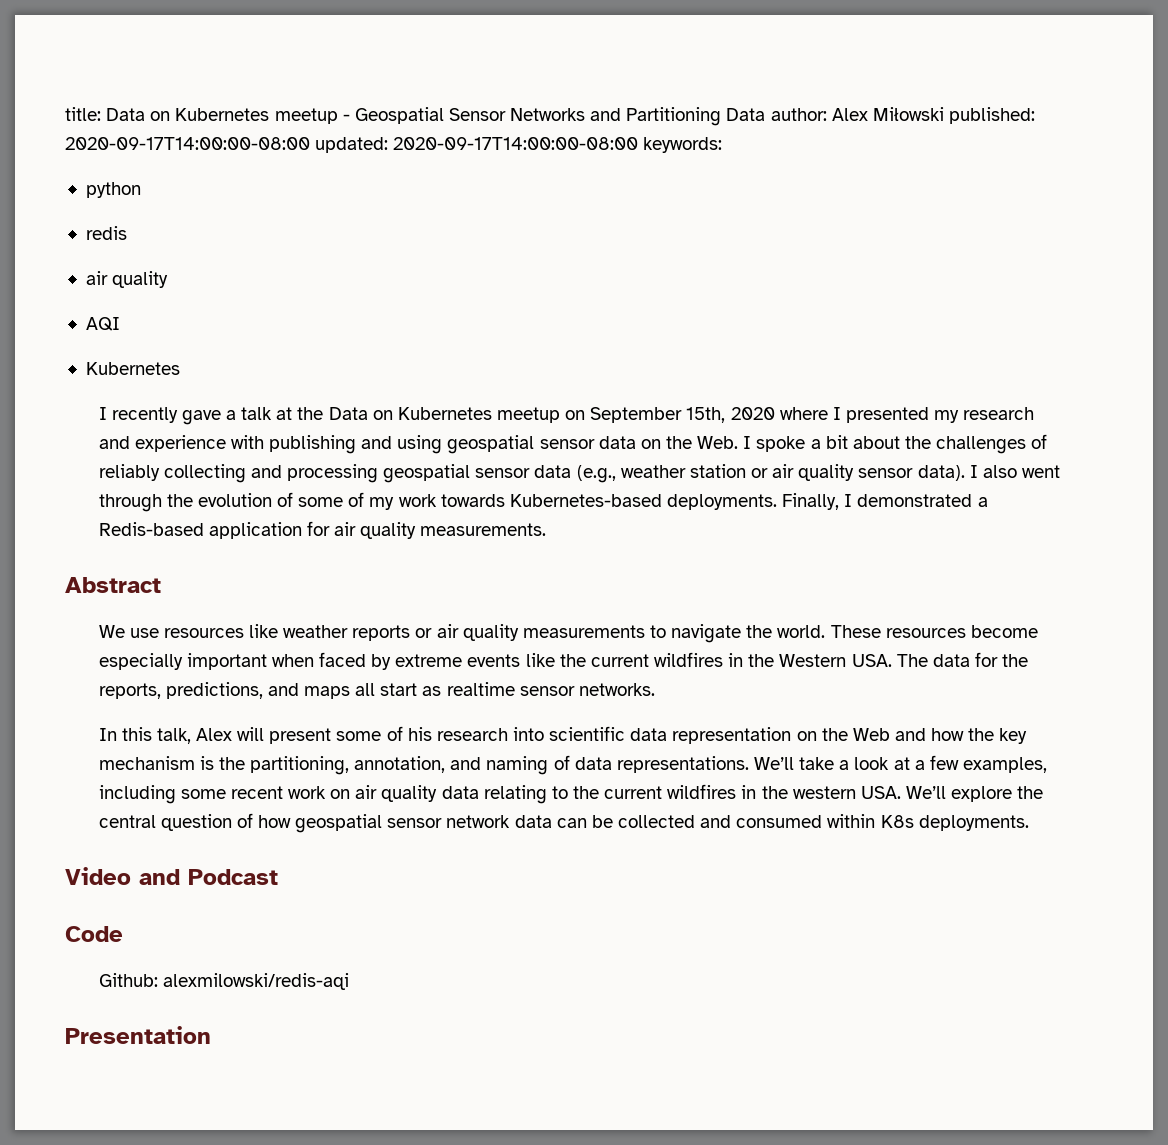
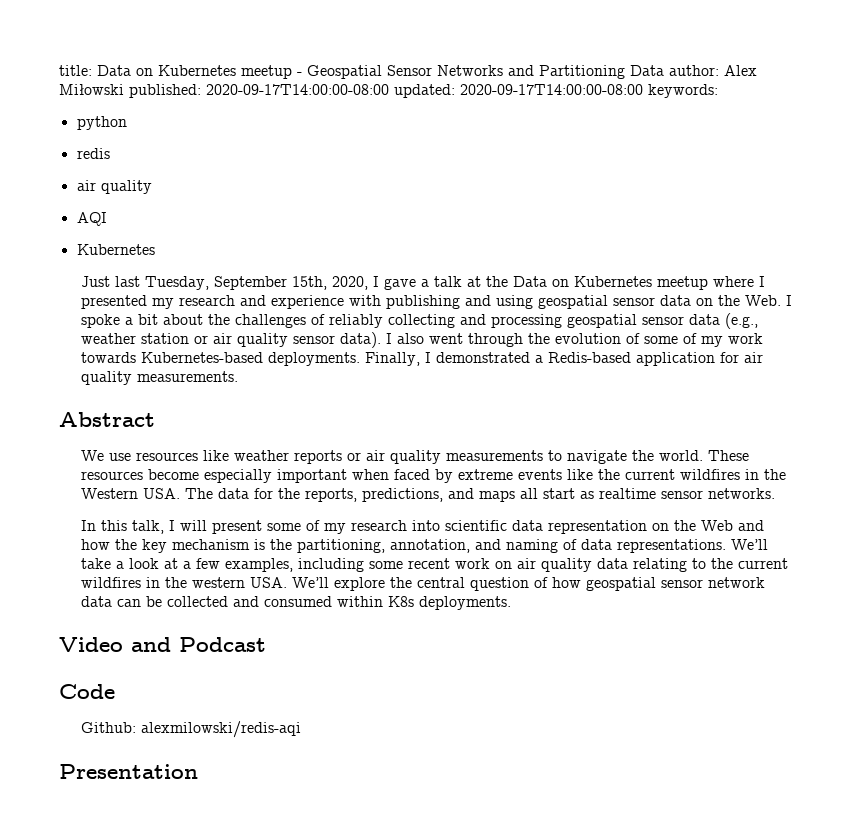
[98,407,178,423] I recently -> [81,276,380,290] Just last Tuesday, September 15th, 2020, I
[565,407,775,423] on September 15th, 2020 -> (709, 283) none
[196,728,233,741] Alex -> [169,520,176,531] I
[407,727,432,741] his -> [324,523,347,534] my

